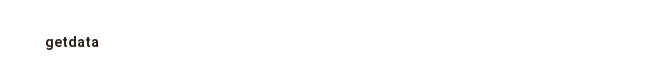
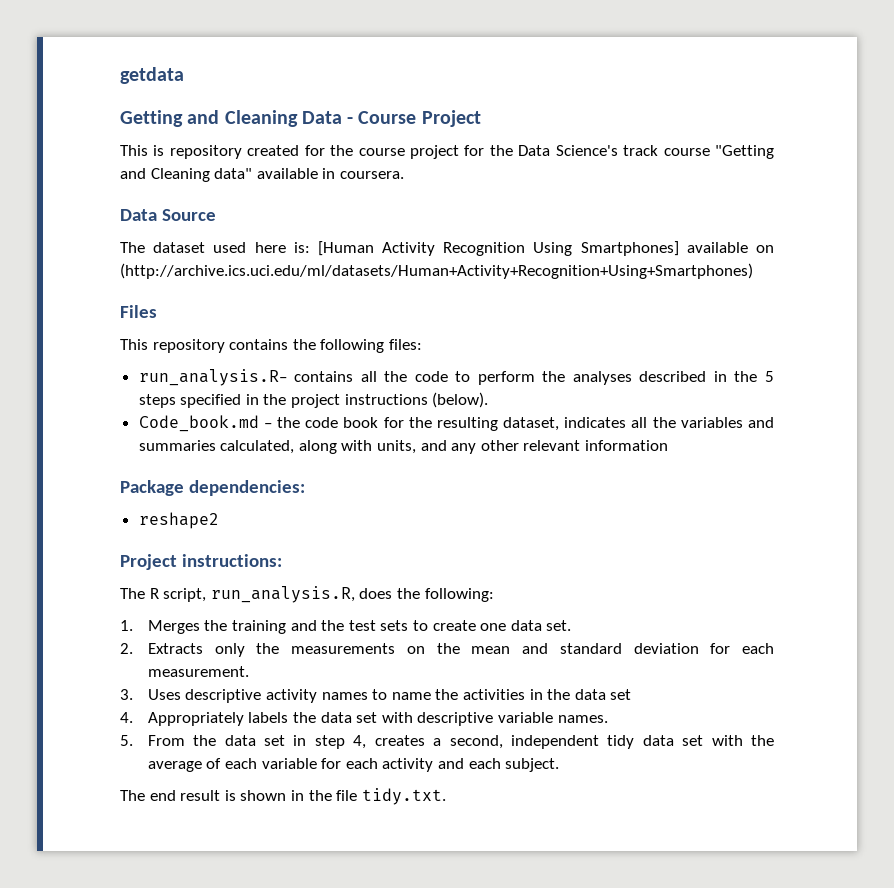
(99, 43) none -> [120,110,481,127] [120,145,775,159] [120,168,404,182] [120,209,216,221] [120,241,774,256] [120,263,753,279] [120,305,157,318] [120,339,422,353] [138,369,774,386] [138,392,489,408] [138,415,774,432] [138,440,669,454] [120,480,305,496] [138,512,219,529] [120,554,282,570] [120,586,494,603] [120,620,572,634] [120,643,774,657] [147,666,249,677] [120,689,632,703] [120,712,608,726] [120,735,774,749] [147,758,560,772] [120,788,446,805] // Getting and Cleaning Data - Course Project // This is repository created for the course project for the Data Science's track course "Getting and Cleaning data" available in coursera. // Data Source // The dataset used here is: [Human Activity Recognition Using Smartphones] available on (http://archive.ics.uci.edu/ml/datasets/Human+Activity+Recognition+Using+Smartphones) // Files // This repository contains the following files: // run_analysis.R– contains all the code to perform the analyses described in the 5 steps specified in the project instructions (below). // Code_book.md – the code book for the resulting dataset, indicates all the variables and summaries calculated, along with units, and any other relevant information // Package dependencies: // reshape2 // Project instructions: // The R script, run_analysis.R, does the following: // 1. Merges the training and the test sets to create one data set. // 2. Extracts only the measurements on the mean and standard deviation for each measurement. // 3. Uses descriptive activity names to name the activities in the data set // 4. Appropriately labels the data set with descriptive variable names. // 5. From the data set in step 4, creates a second, independent tidy data set with the average of each variable for each activity and each subject. // The end result is shown in the file tidy.txt.

